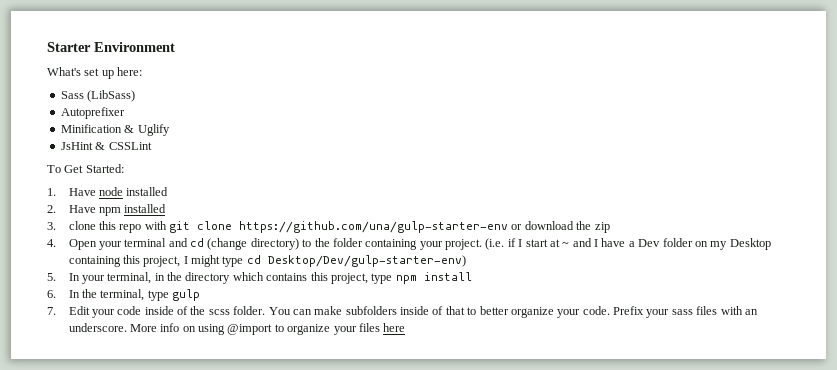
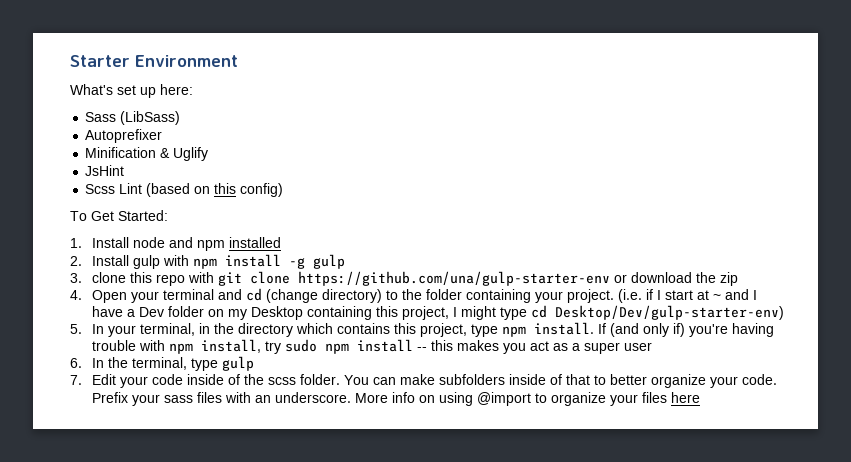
[95,142,152,150] [47,164,124,173] [47,187,169,196] [47,204,167,216] & CSSLint // To Get Started: // 1. Have node installed // 2. Have npm installed -> [85,183,284,197] [70,210,168,221] [70,237,281,251] [70,254,345,269] // Scss Lint (based on this config) // To Get Started: // 1. Install node and npm installed // 2. Install gulp with npm install -g gulp
[423,272,472,281] install -> [533,322,774,337] [91,339,652,354] install. If (and only if) you're having trouble with npm install, try sudo npm install -- this makes you act as a super user

